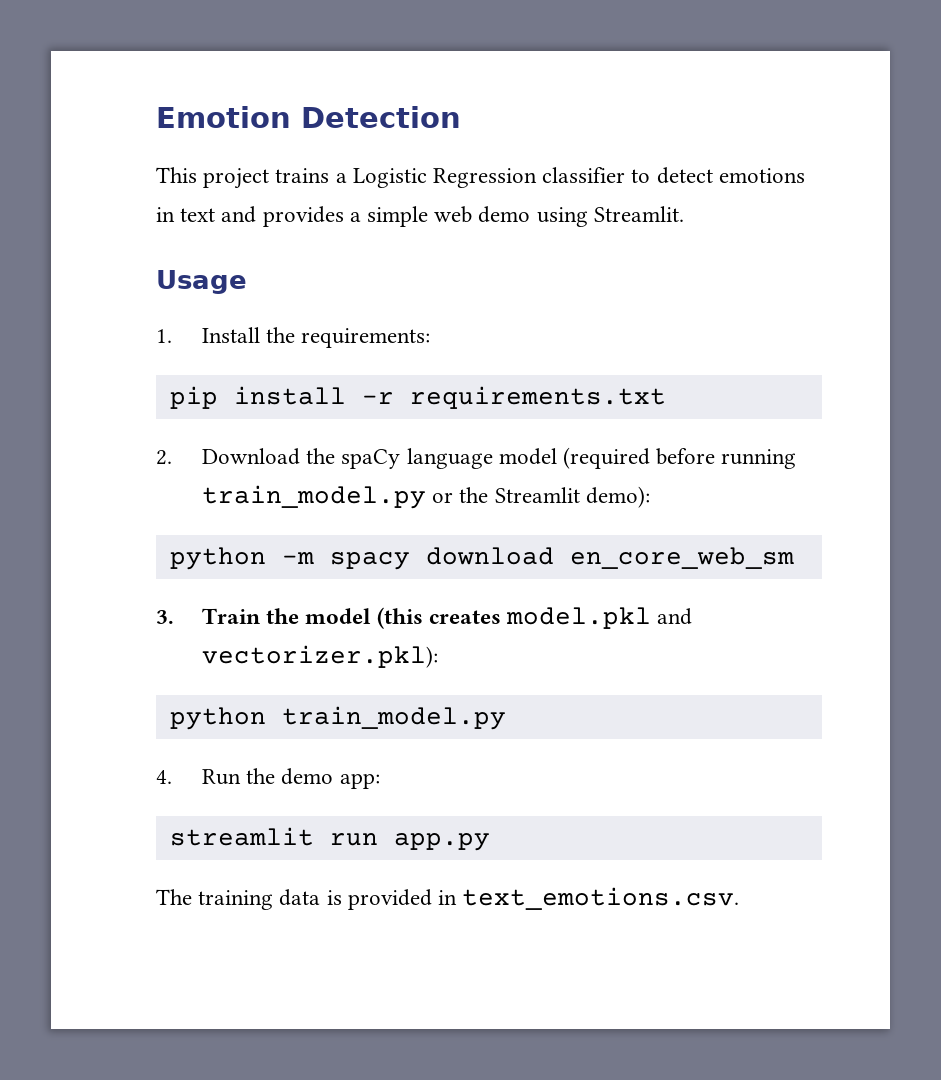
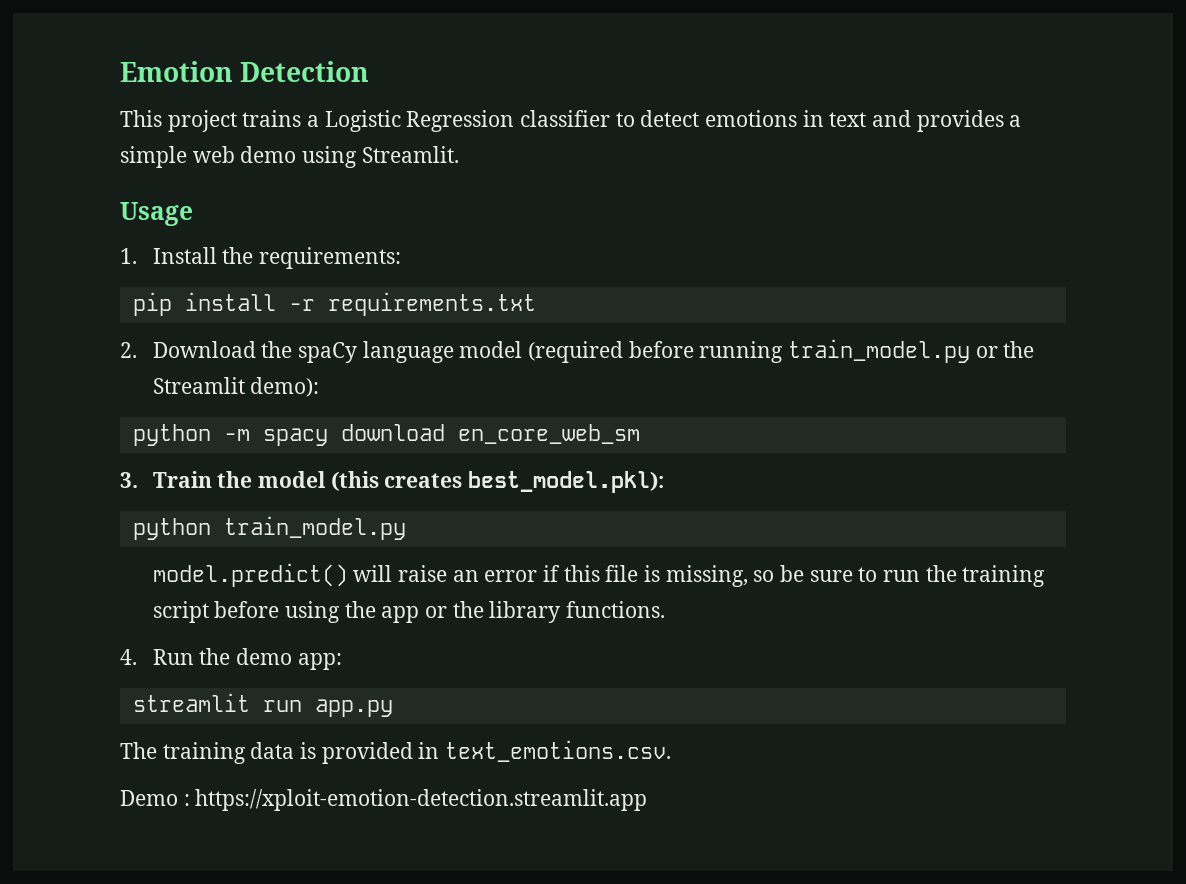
[505,607,693,629] [201,645,438,668] model.pkl and vectorizer.pkl): -> [467,471,664,493] best_model.pkl):
(506, 718) none -> [152,563,1046,587] [152,601,665,623] // model.predict() will raise an error if this file is missing, so be sure to run the training script before using the app or the library functions.
(740, 898) none -> [120,789,648,811] // Demo : https://xploit-emotion-detection.streamlit.app

